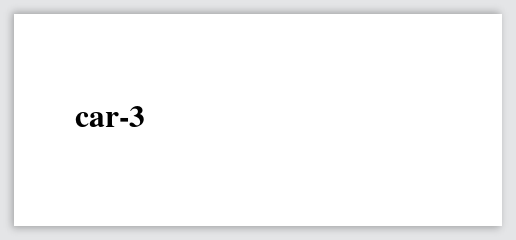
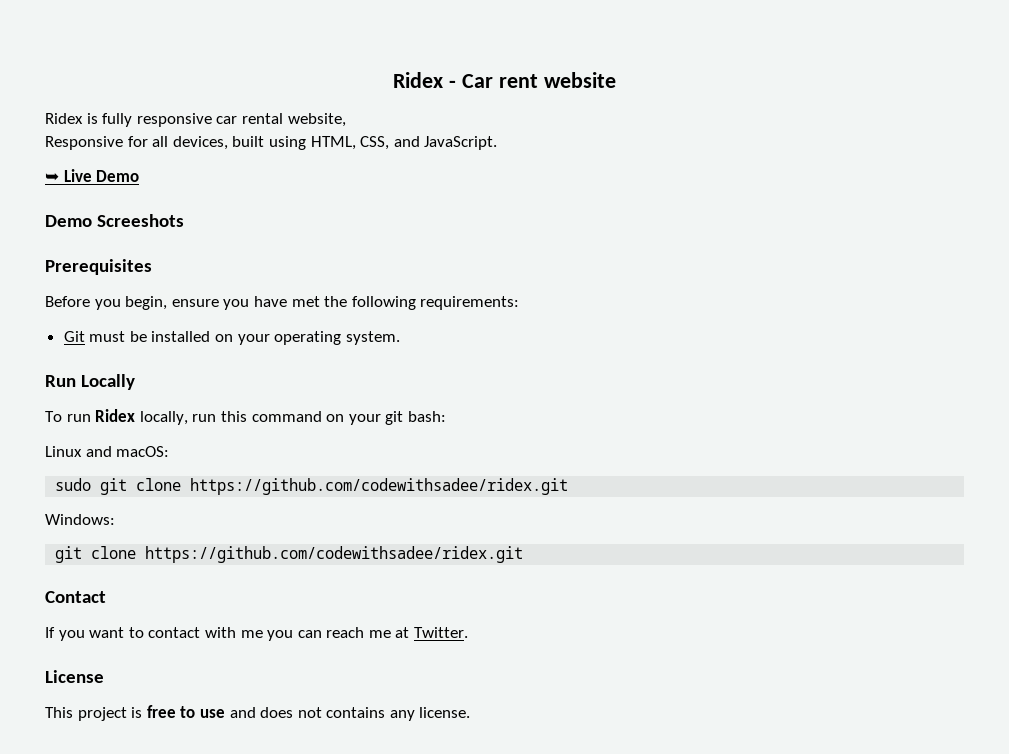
[75,106,145,127] car-3 -> [393,72,616,88] [45,113,346,127] [45,136,498,150] [45,169,140,182] [45,214,185,227] [45,259,152,275] [45,296,520,310] [63,331,400,345] [45,374,136,390] [45,409,446,425] [45,446,170,457] [55,478,569,495] [45,514,115,525] [55,546,524,563] [45,591,106,603] [45,627,469,641] [45,670,104,683] [45,705,471,721] Ridex - Car rent website // Ridex is fully responsive car rental website, // Responsive for all devices, built using HTML, CSS, and JavaScript. // ➥ Live Demo // Demo Screeshots // Prerequisites // Before you begin, ensure you have met the following requirements: // Git must be installed on your operating system. // Run Locally // To run Ridex locally, run this command on your git bash: // Linux and macOS: // sudo git clone https://github.com/codewithsadee/ridex.git // Windows: // git clone https://github.com/codewithsadee/ridex.git // Contact // If you want to contact with me you can reach me at Twitter. // License // This project is free to use and does not contains any license.

